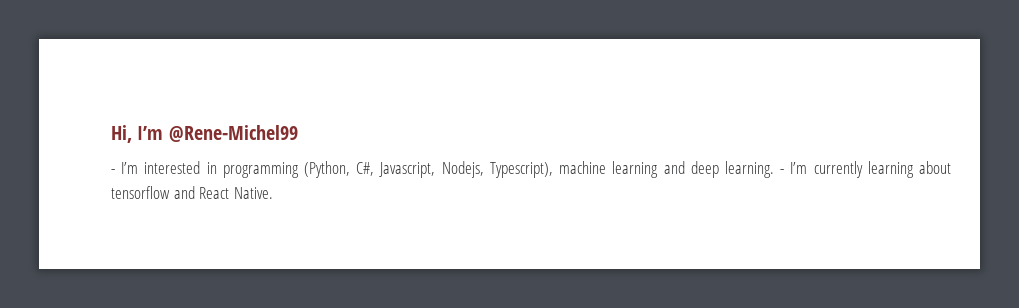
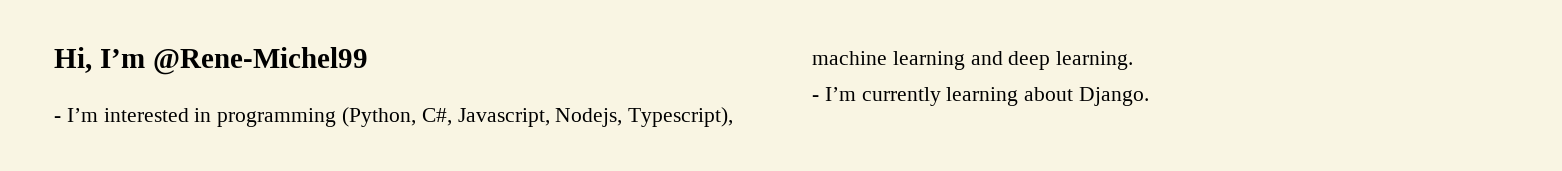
(774, 169) none -> (1134, 60) //
[111,186,273,199] tensorflow and React Native. -> [1079,87,1150,106] Django.

